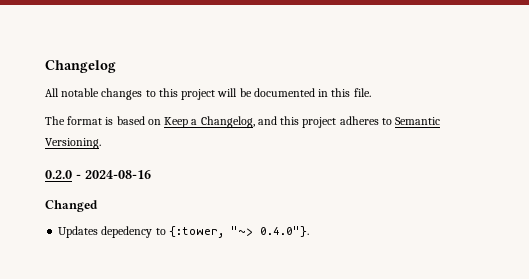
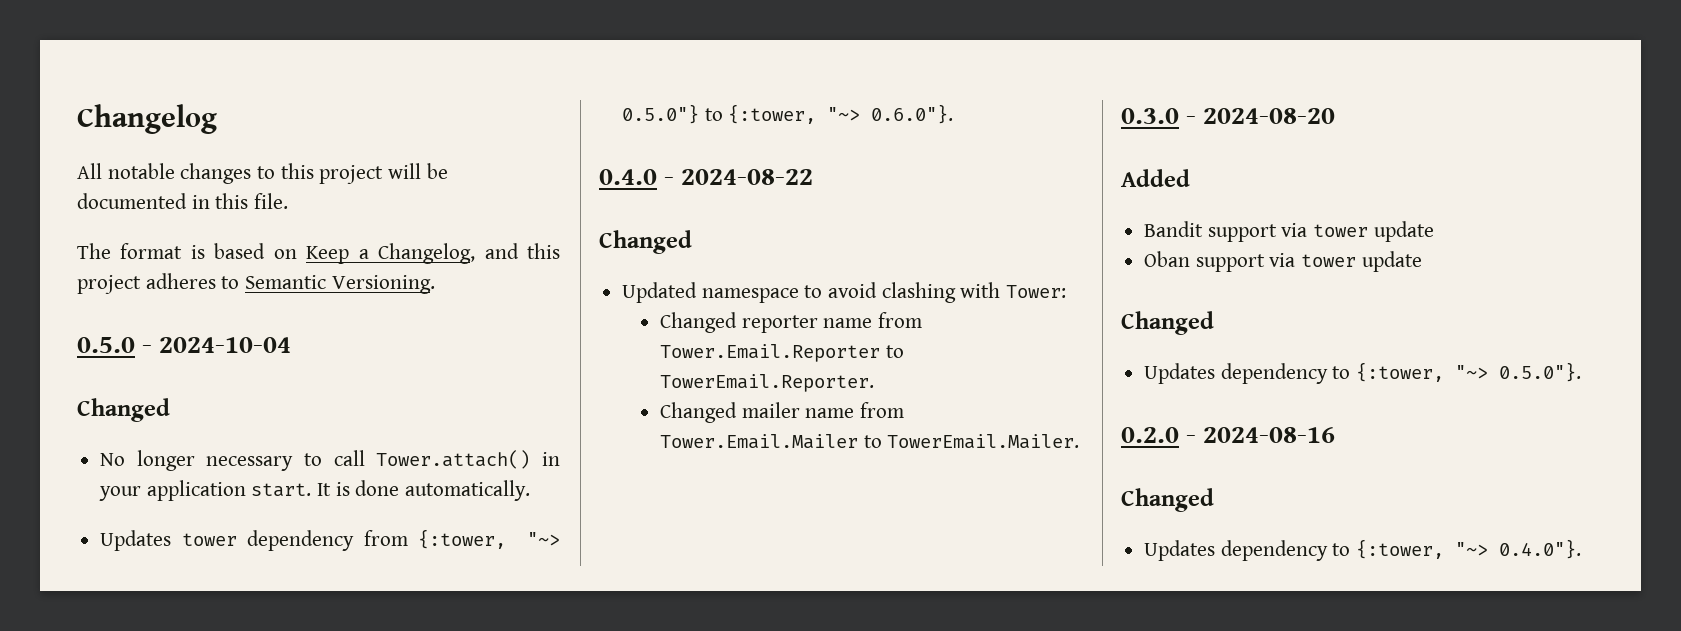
(101, 143) none -> [77,337,292,353] [77,398,170,422] [100,450,560,471] [99,480,531,501] [100,529,560,551] [622,104,954,124] [599,169,814,185] [599,230,692,254] [622,282,1067,303] [659,312,922,333] [659,344,904,362] [659,374,874,392] [659,402,904,423] [659,434,1080,449] [1121,108,1336,124] [1121,169,1190,187] [1144,221,1434,242] [1144,251,1422,272] [1121,311,1214,335] [1144,362,1582,384] // 0.5.0 - 2024-10-04 // Changed // No longer necessary to call Tower.attach() in your application start. It is done automatically. // Updates tower dependency from {:tower, "~> 0.5.0"} to {:tower, "~> 0.6.0"}. // 0.4.0 - 2024-08-22 // Changed // Updated namespace to avoid clashing with Tower: // Changed reporter name from Tower.Email.Reporter to TowerEmail.Reporter. // Changed mailer name from Tower.Email.Mailer to TowerEmail.Mailer. // 0.3.0 - 2024-08-20 // Added // Bandit support via tower update // Oban support via tower update // Changed // Updates dependency to {:tower, "~> 0.5.0"}.
[101,226,153,238] depedency -> [1220,540,1328,561] dependency

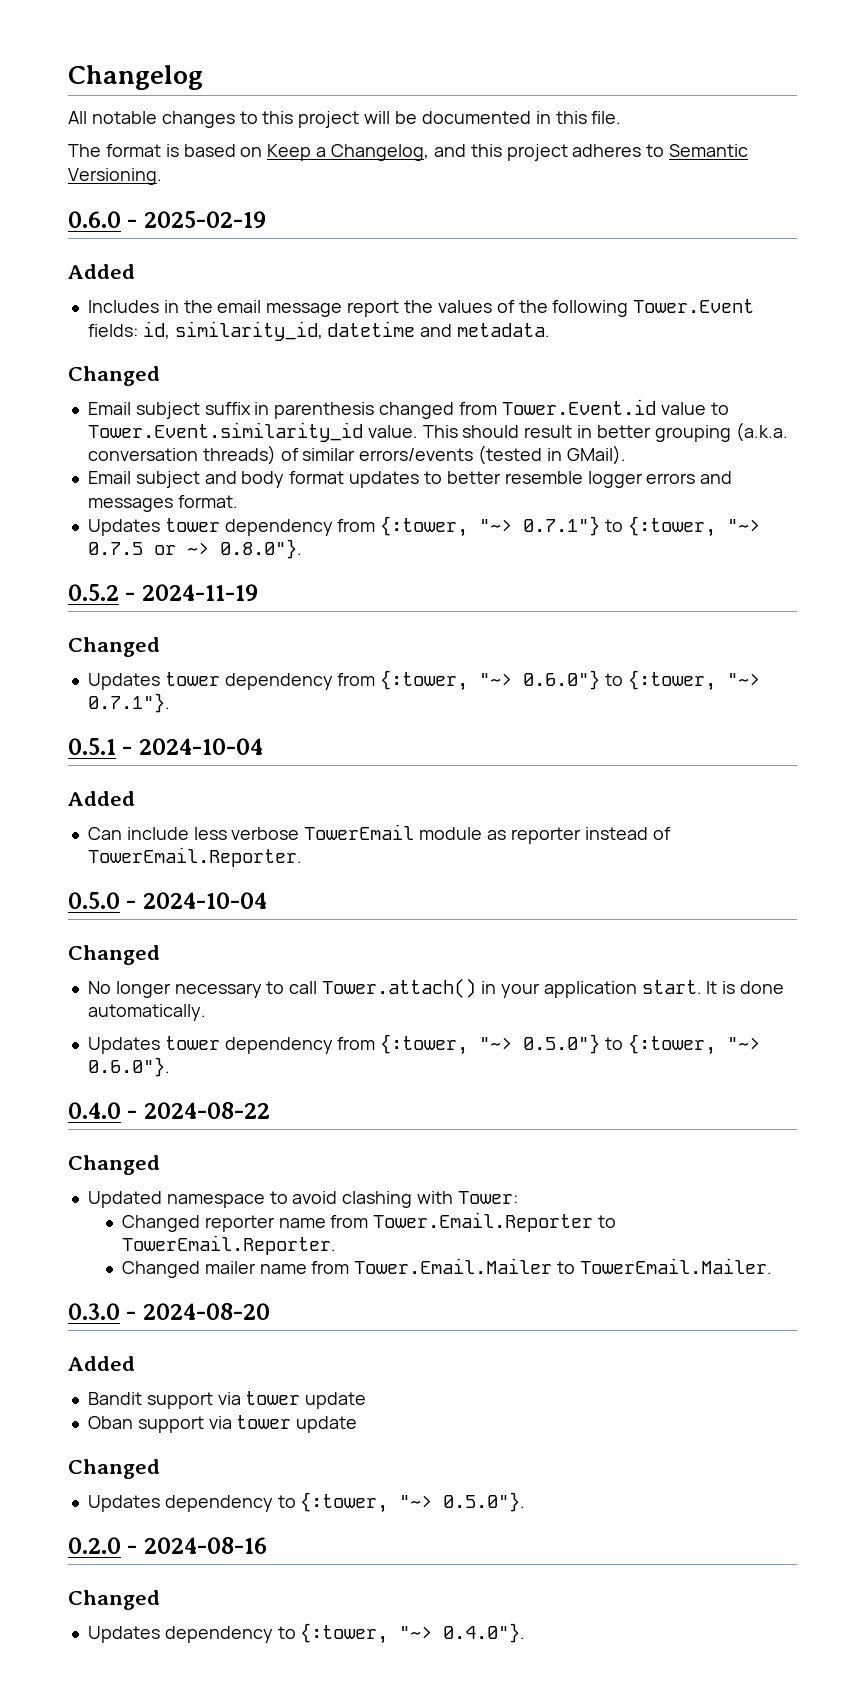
(435, 284) none -> [68,211,266,228] [68,264,135,279] [87,299,755,317] [87,321,551,341] [68,366,160,386] [87,399,729,419] [87,422,788,442] [87,445,626,465] [87,471,733,488] [87,495,238,512] [87,516,760,537] [87,539,302,559] [68,584,258,601] [68,637,160,657] [87,670,760,691] [87,693,170,713] [68,738,263,755] [68,791,135,806] [87,824,671,844] [87,847,302,867] // 0.6.0 - 2025-02-19 // Added // Includes in the email message report the values of the following Tower.Event fields: id, similarity_id, datetime and metadata. // Changed // Email subject suffix in parenthesis changed from Tower.Event.id value to Tower.Event.similarity_id value. This should result in better grouping (a.k.a. conversation threads) of similar errors/events (tested in GMail). // Email subject and body format updates to better resemble logger errors and messages format. // Updates tower dependency from {:tower, "~> 0.7.1"} to {:tower, "~> 0.7.5 or ~> 0.8.0"}. // 0.5.2 - 2024-11-19 // Changed // Updates tower dependency from {:tower, "~> 0.6.0"} to {:tower, "~> 0.7.1"}. // 0.5.1 - 2024-10-04 // Added // Can include less verbose TowerEmail module as reporter instead of TowerEmail.Reporter.

